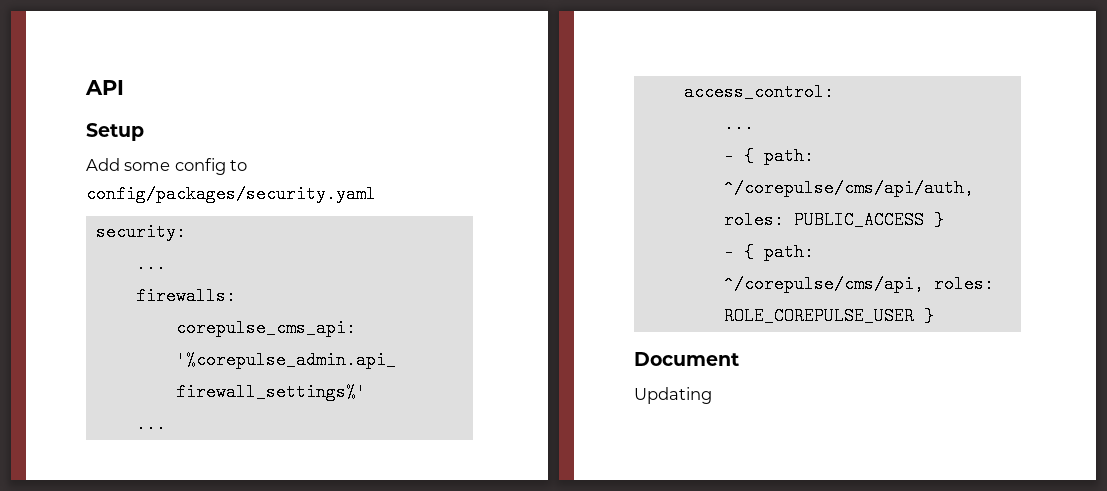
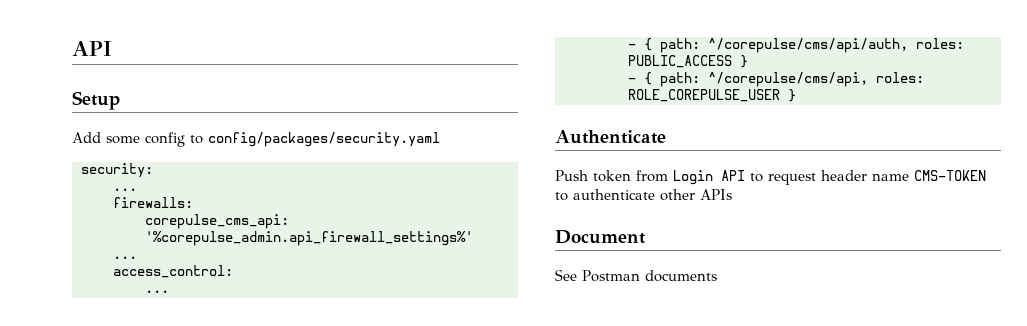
[634,352,739,366] [634,387,712,404] Document // Updating -> [555,130,666,144] [555,170,986,185] [555,189,732,201] [555,230,646,244] [555,269,717,282] Authenticate // Push token from Login API to request header name CMS-TOKEN to authenticate other APIs // Document // See Postman documents

